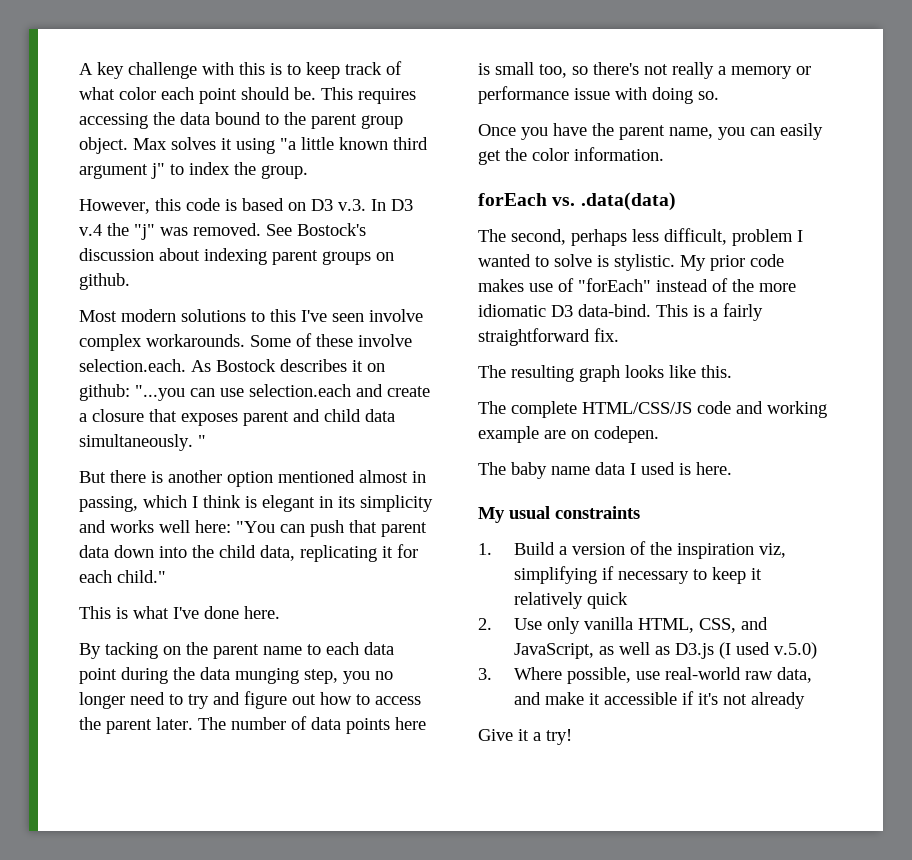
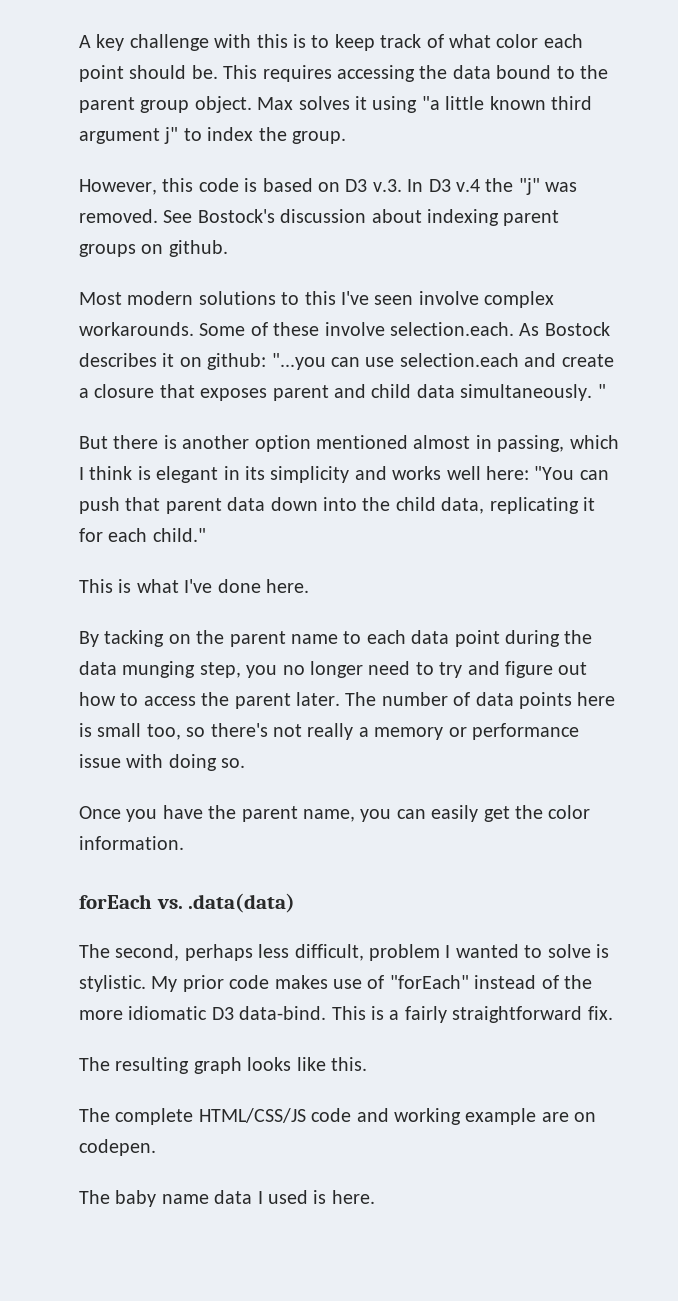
[478,506,640,523] [478,541,787,559] [514,566,763,584] [514,592,629,609] [478,617,769,634] [514,642,818,659] [478,667,813,684] [514,691,806,709] [478,729,572,745] // My usual constraints // 1. Build a version of the inspiration viz, simplifying if necessary to keep it relatively quick // 2. Use only vanilla HTML, CSS, and JavaScript, as well as D3.js (I used v.5.0) // 3. Where possible, use real-world raw data, and make it accessible if it's not already // Give it a try! -> (375, 1197) none

